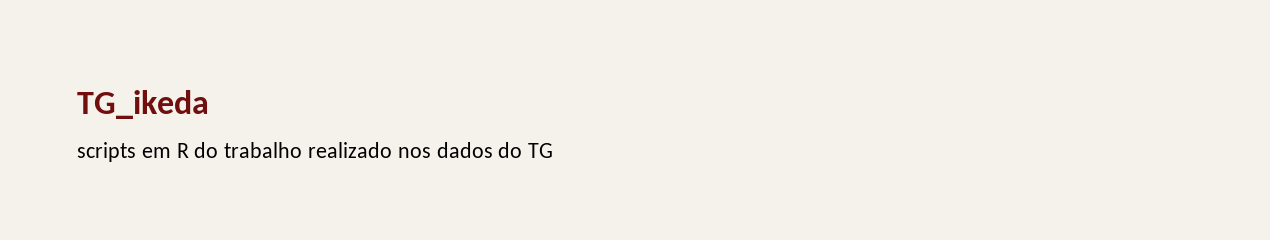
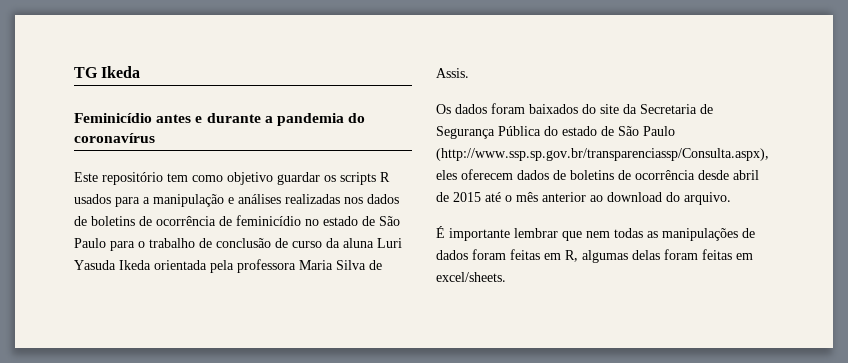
[77,90,209,119] [77,142,554,162] TG_ikeda // scripts em R do trabalho realizado nos dados do TG -> [74,66,141,78] [74,113,366,126] [74,133,155,143] [74,172,390,185] [74,194,399,207] [74,215,400,226] [74,238,402,251] [74,259,382,273] [436,68,469,78] [436,103,713,114] [436,126,675,139] [436,148,769,161] [436,169,759,180] [436,192,731,205] [436,226,755,241] [436,249,753,263] [436,272,506,282] TG Ikeda // Feminicídio antes e durante a pandemia do coronavírus // Este repositório tem como objetivo guardar os scripts R usados para a manipulação e análises realizadas nos dados de boletins de ocorrência de feminicídio no estado de São Paulo para o trabalho de conclusão de curso da aluna Luri Yasuda Ikeda orientada pela professora Maria Silva de Assis. // Os dados foram baixados do site da Secretaria de Segurança Pública do estado de São Paulo (http://www.ssp.sp.gov.br/transparenciassp/Consulta.aspx), eles oferecem dados de boletins de ocorrência desde abril de 2015 até o mês anterior ao download do arquivo. // É importante lembrar que nem todas as manipulações de dados foram feitas em R, algumas delas foram feitas em excel/sheets.

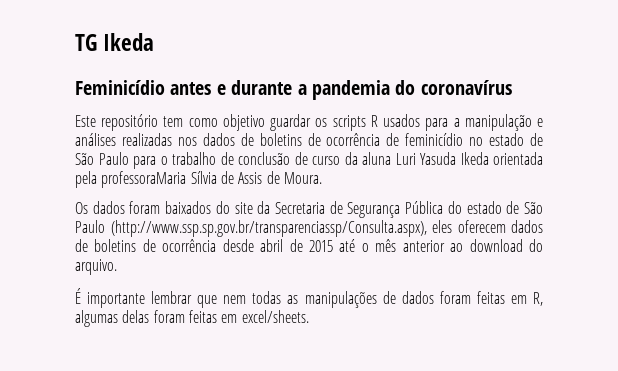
[237,259,382,273] [436,68,469,78] professora Maria Silva de Assis. -> [101,171,322,188] professoraMaria Sílvia de Assis de Moura.

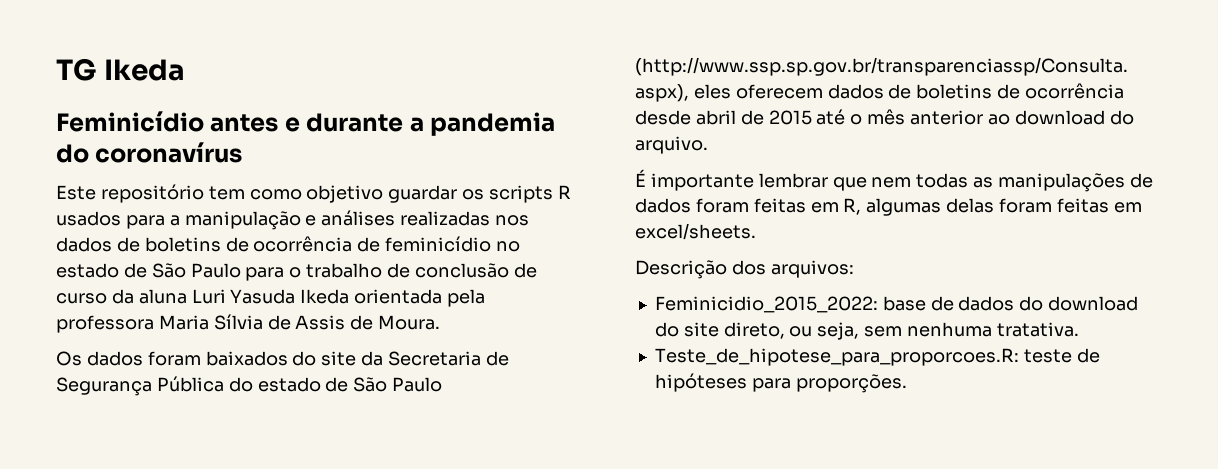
[101,171,187,188] professoraMaria -> [56,315,209,333] professora Maria
(309, 316) none -> [635,260,854,279] [654,296,1139,313] [654,322,1079,340] [654,348,1100,366] [654,373,907,393] // Descrição dos arquivos: // Feminicidio_2015_2022: base de dados do download do site direto, ou seja, sem nenhuma tratativa. // Teste_de_hipotese_para_proporcoes.R: teste de hipóteses para proporções.

